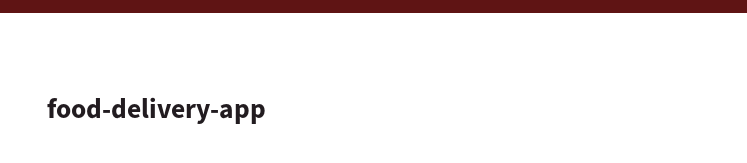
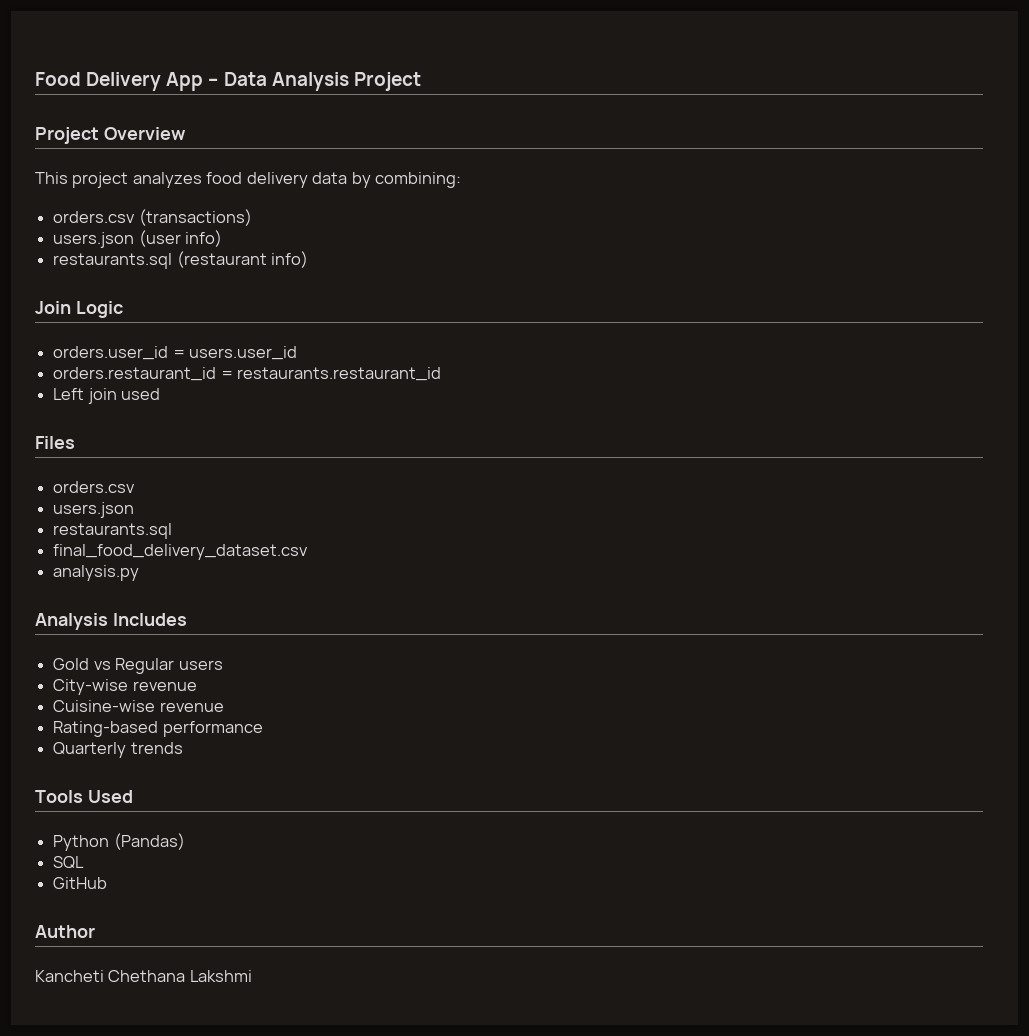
[47,97,266,124] food-delivery-app -> [35,72,421,91] [35,127,186,144] [35,172,462,188] [53,209,252,226] [53,230,223,248] [53,251,309,269] [35,301,123,318] [53,346,298,360] [53,367,442,381] [53,388,161,404] [35,436,75,449] [53,481,136,493] [53,502,135,518] [53,523,173,539] [53,544,309,560] [53,565,140,581] [35,613,187,630] [53,658,223,674] [53,679,197,695] [53,700,224,712] [53,721,263,737] [53,742,183,758] [35,790,133,803] [53,833,185,851] [53,856,85,868] [53,877,108,889] [35,925,95,938] [35,970,252,982] Food Delivery App – Data Analysis Project // Project Overview // This project analyzes food delivery data by combining: // orders.csv (transactions) // users.json (user info) // restaurants.sql (restaurant info) // Join Logic // orders.user_id = users.user_id // orders.restaurant_id = restaurants.restaurant_id // Left join used // Files // orders.csv // users.json // restaurants.sql // final_food_delivery_dataset.csv // analysis.py // Analysis Includes // Gold vs Regular users // City-wise revenue // Cuisine-wise revenue // Rating-based performance // Quarterly trends // Tools Used // Python (Pandas) // SQL // GitHub // Author // Kancheti Chethana Lakshmi

